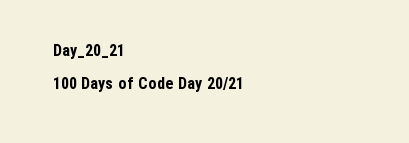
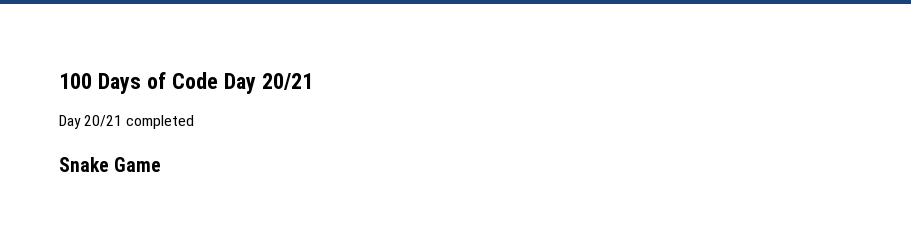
[53,44,125,59] Day_20_21 // -> (59, 81) none
(244, 83) none -> [59,115,195,129] [59,157,162,172] // Day 20/21 completed // Snake Game

